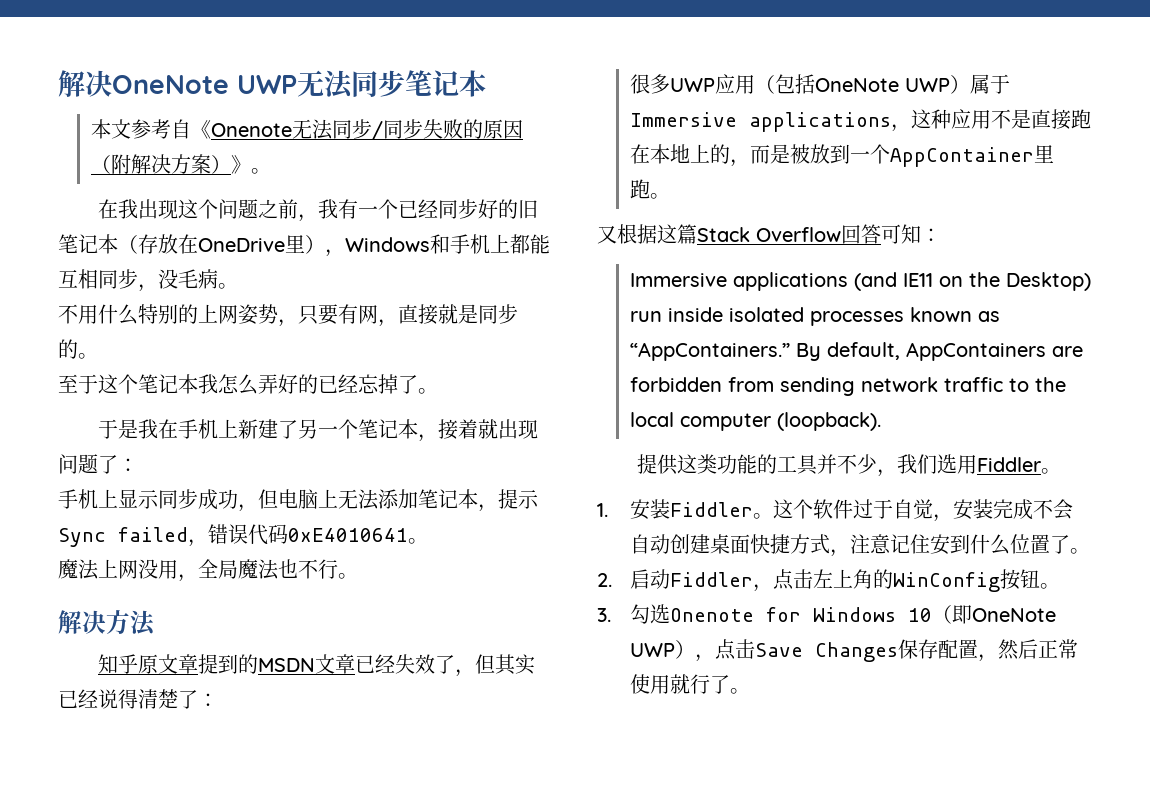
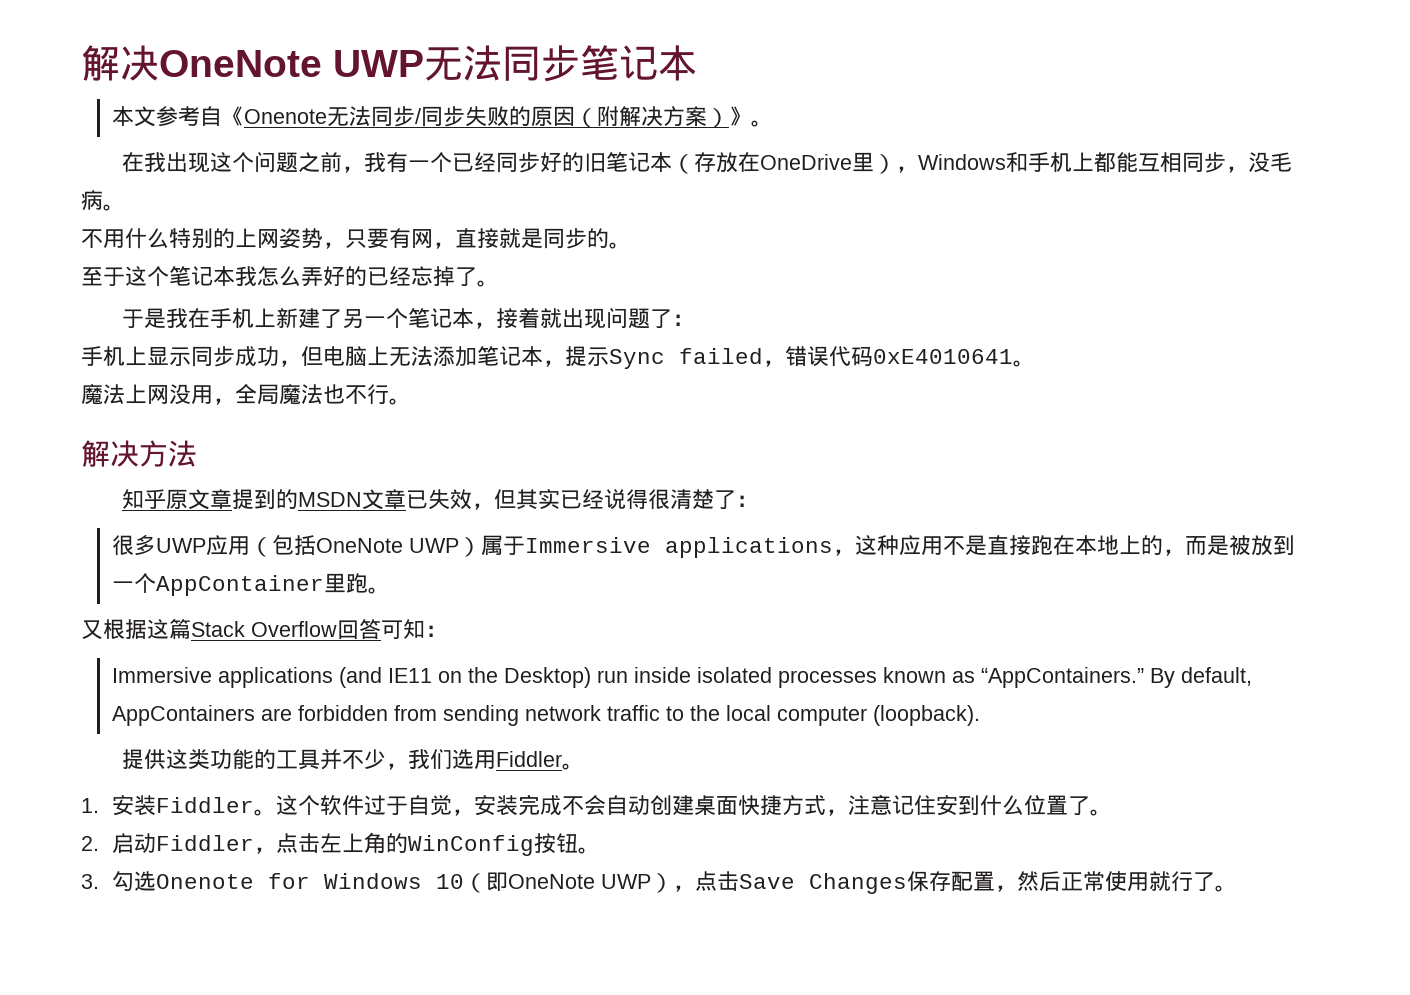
[374,654,455,674] 经失效了 -> [427,489,472,510] 失效
(138, 699) none -> [647,489,670,510] 很

